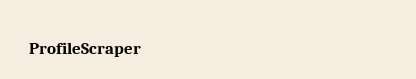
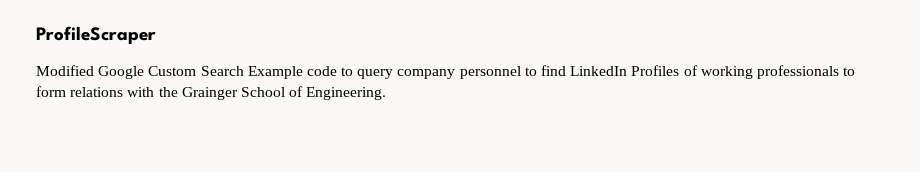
(141, 49) none -> [36,65,856,79] [36,86,387,100] // Modified Google Custom Search Example code to query company personnel to find LinkedIn Profiles of working professionals to form relations with the Grainger School of Engineering.

